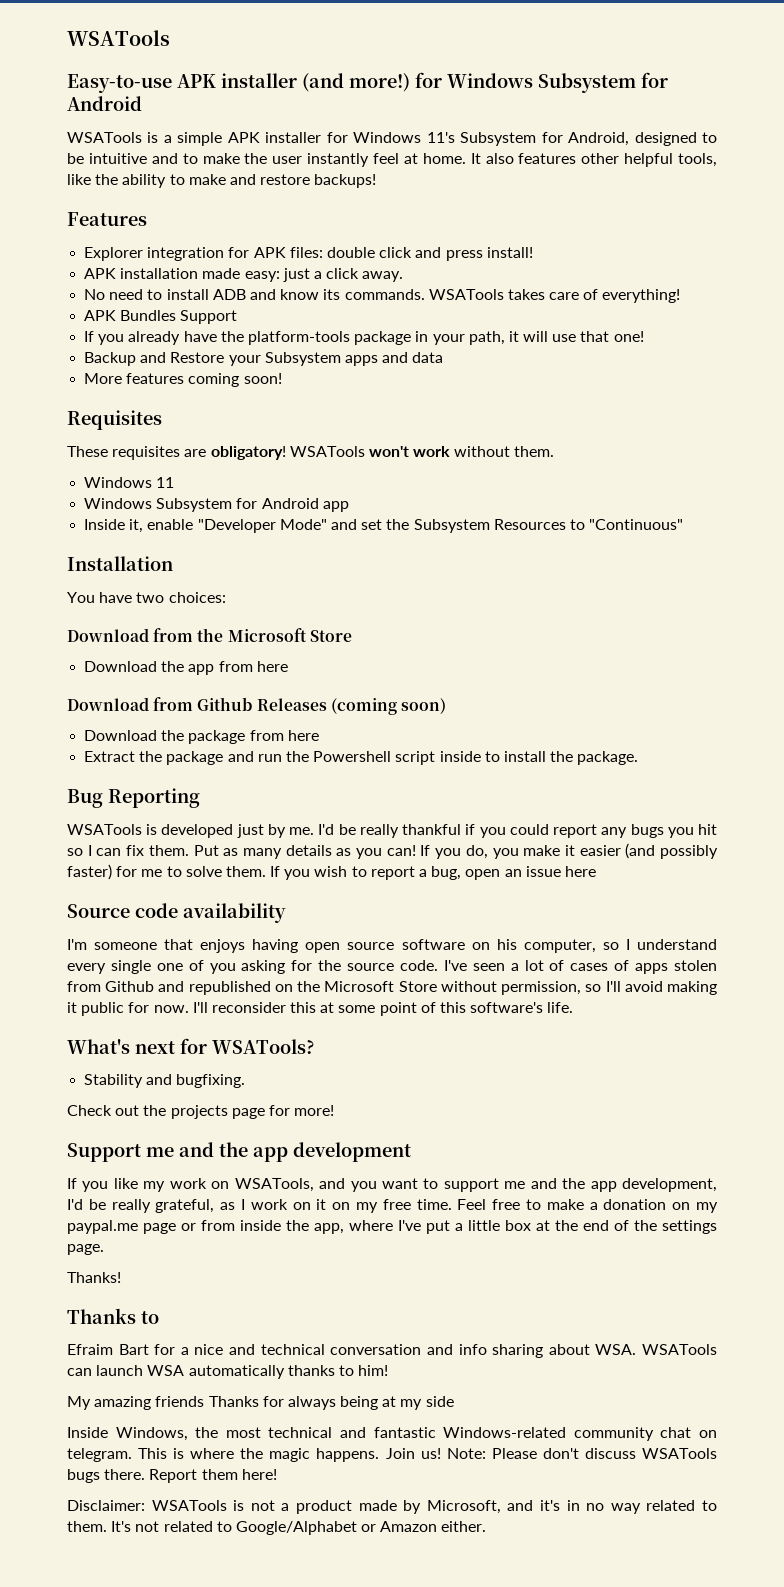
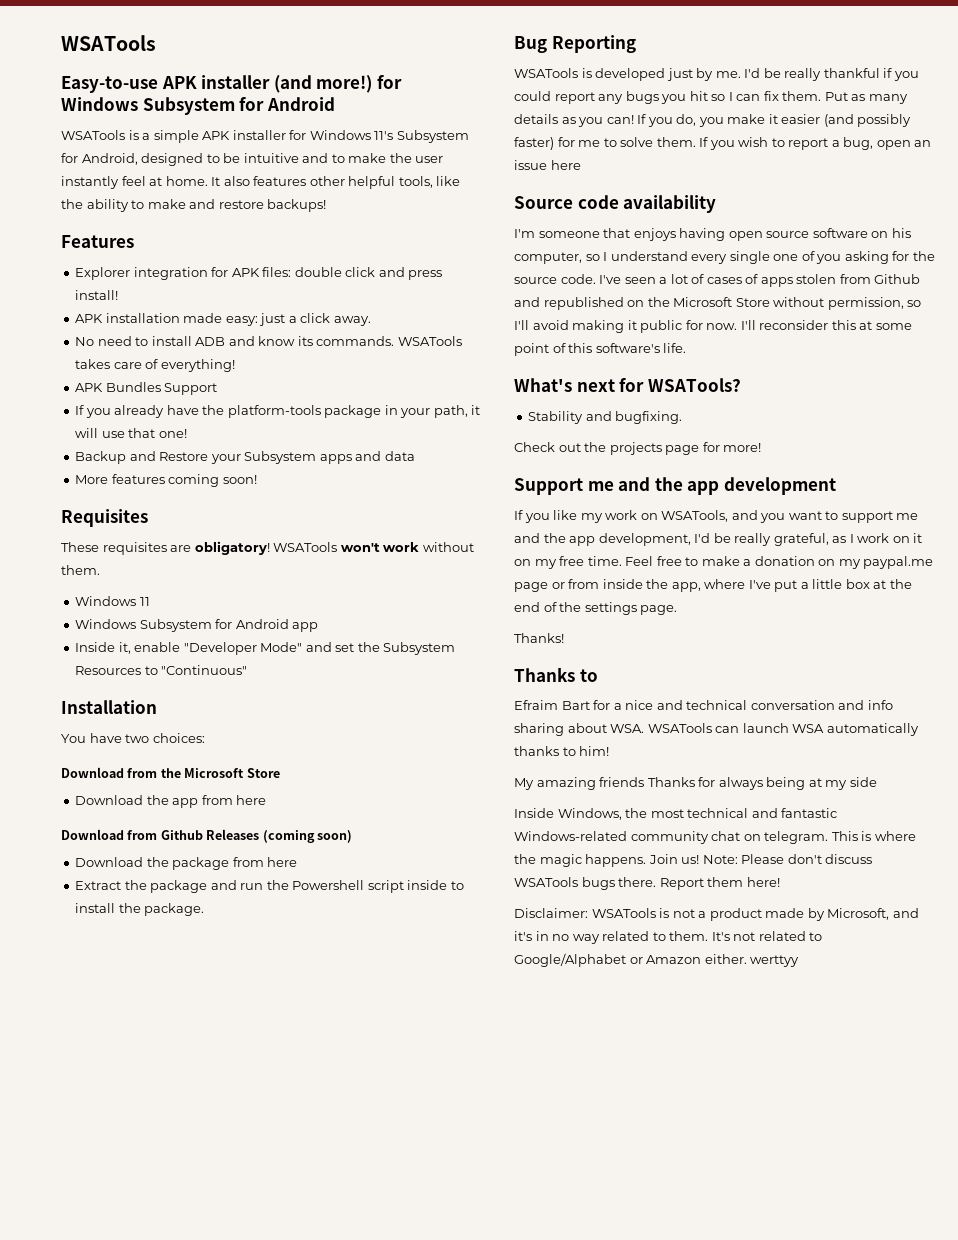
(487, 1526) none -> [750,955,800,967] werttyy

